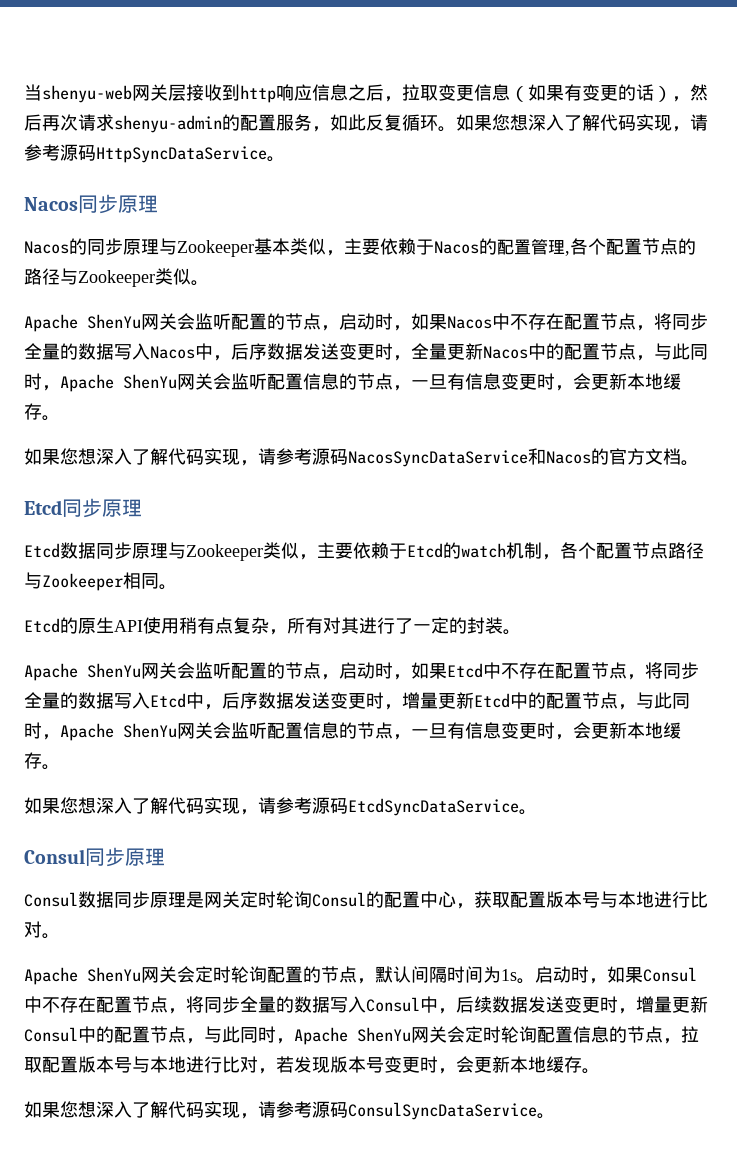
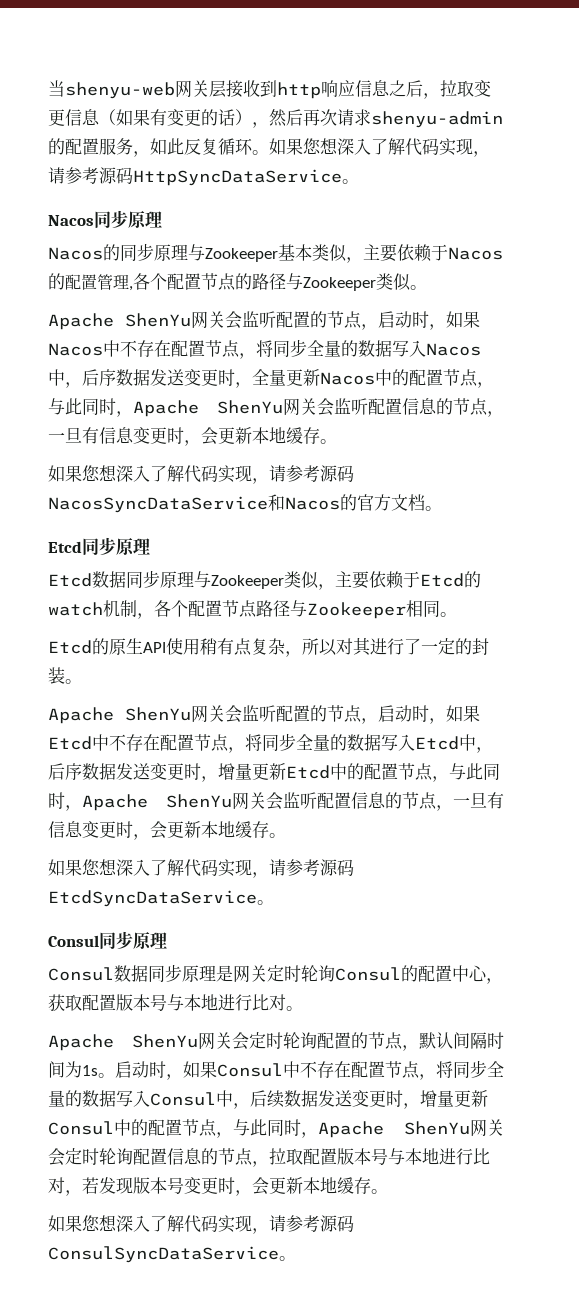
[305,617,323,634] 有 -> [319,639,337,656] 以

